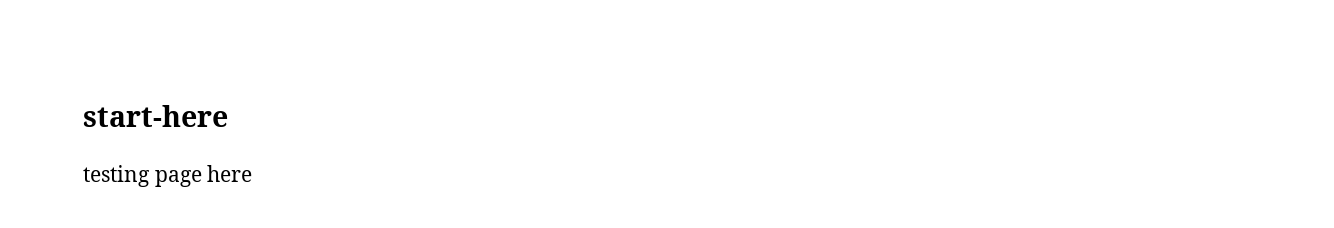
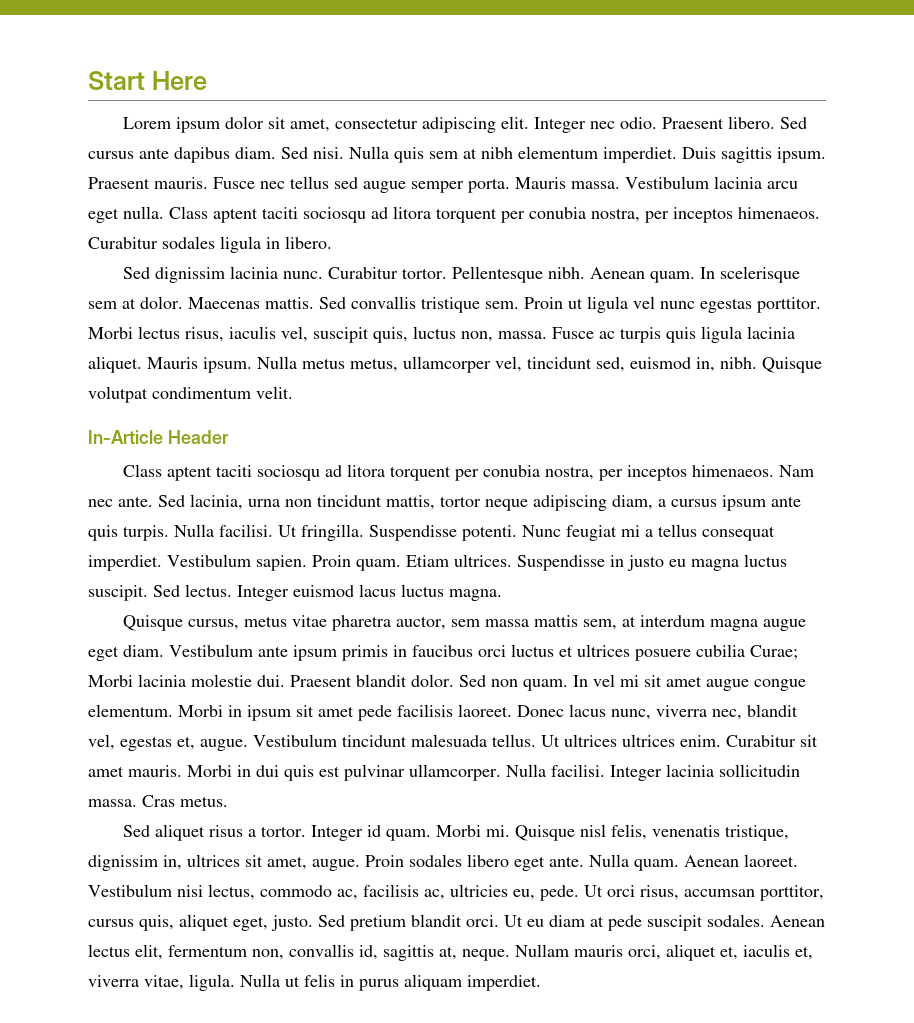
[83,105,228,127] [83,165,253,187] start-here // testing page here -> [88,71,207,90] [122,116,807,133] [88,146,826,163] [88,176,798,193] [88,206,820,223] [88,236,332,253] [122,266,800,283] [88,296,821,313] [88,326,795,343] [88,356,822,373] [88,386,293,403] [88,430,229,444] [122,464,814,481] [88,494,801,511] [88,524,775,541] [88,554,787,571] [88,584,502,601] [122,615,806,631] [88,644,798,661] [88,674,806,691] [88,704,798,721] [88,734,818,751] [88,764,800,781] [88,795,228,807] [122,824,789,841] [88,854,798,871] [88,884,824,901] [88,914,825,931] [88,944,813,961] [88,974,541,991] Start Here // Lorem ipsum dolor sit amet, consectetur adipiscing elit. Integer nec odio. Praesent libero. Sed cursus ante dapibus diam. Sed nisi. Nulla quis sem at nibh elementum imperdiet. Duis sagittis ipsum. Praesent mauris. Fusce nec tellus sed augue semper porta. Mauris massa. Vestibulum lacinia arcu eget nulla. Class aptent taciti sociosqu ad litora torquent per conubia nostra, per inceptos himenaeos. Curabitur sodales ligula in libero. // Sed dignissim lacinia nunc. Curabitur tortor. Pellentesque nibh. Aenean quam. In scelerisque sem at dolor. Maecenas mattis. Sed convallis tristique sem. Proin ut ligula vel nunc egestas porttitor. Morbi lectus risus, iaculis vel, suscipit quis, luctus non, massa. Fusce ac turpis quis ligula lacinia aliquet. Mauris ipsum. Nulla metus metus, ullamcorper vel, tincidunt sed, euismod in, nibh. Quisque volutpat condimentum velit. // In-Article Header // Class aptent taciti sociosqu ad litora torquent per conubia nostra, per inceptos himenaeos. Nam nec ante. Sed lacinia, urna non tincidunt mattis, tortor neque adipiscing diam, a cursus ipsum ante quis turpis. Nulla facilisi. Ut fringilla. Suspendisse potenti. Nunc feugiat mi a tellus consequat imperdiet. Vestibulum sapien. Proin quam. Etiam ultrices. Suspendisse in justo eu magna luctus suscipit. Sed lectus. Integer euismod lacus luctus magna. // Quisque cursus, metus vitae pharetra auctor, sem massa mattis sem, at interdum magna augue eget diam. Vestibulum ante ipsum primis in faucibus orci luctus et ultrices posuere cubilia Curae; Morbi lacinia molestie dui. Praesent blandit dolor. Sed non quam. In vel mi sit amet augue congue elementum. Morbi in ipsum sit amet pede facilisis laoreet. Donec lacus nunc, viverra nec, blandit vel, egestas et, augue. Vestibulum tincidunt malesuada tellus. Ut ultrices ultrices enim. Curabitur sit amet mauris. Morbi in dui quis est pulvinar ullamcorper. Nulla facilisi. Integer lacinia sollicitudin massa. Cras metus. // Sed aliquet risus a tortor. Integer id quam. Morbi mi. Quisque nisl felis, venenatis tristique, dignissim in, ultrices sit amet, augue. Proin sodales libero eget ante. Nulla quam. Aenean laoreet. Vestibulum nisi lectus, commodo ac, facilisis ac, ultricies eu, pede. Ut orci risus, accumsan porttitor, cursus quis, aliquet eget, justo. Sed pretium blandit orci. Ut eu diam at pede suscipit sodales. Aenean lectus elit, fermentum non, convallis id, sagittis at, neque. Nullam mauris orci, aliquet et, iaculis et, viverra vitae, ligula. Nulla ut felis in purus aliquam imperdiet.

